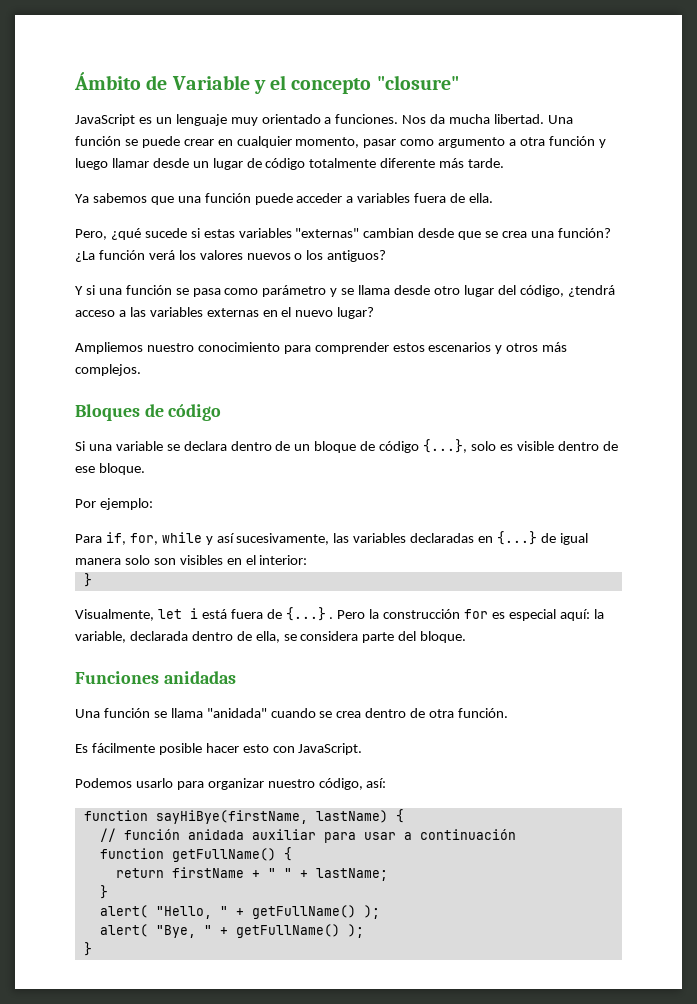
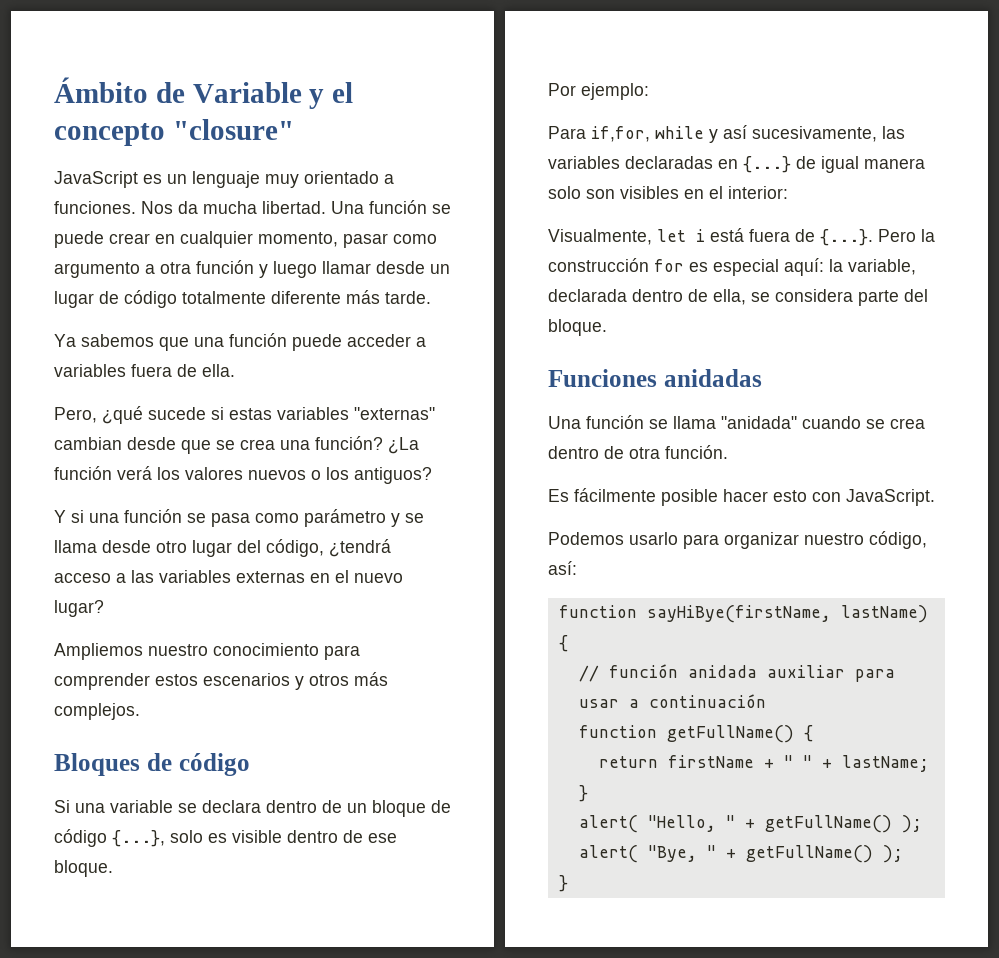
[105,532,158,545] if, for, -> [591,126,650,142] if,for,
[83,573,92,587] // } -> (788, 192) none
[285,607,334,621] {...} . -> [820,229,873,246] {...}.

